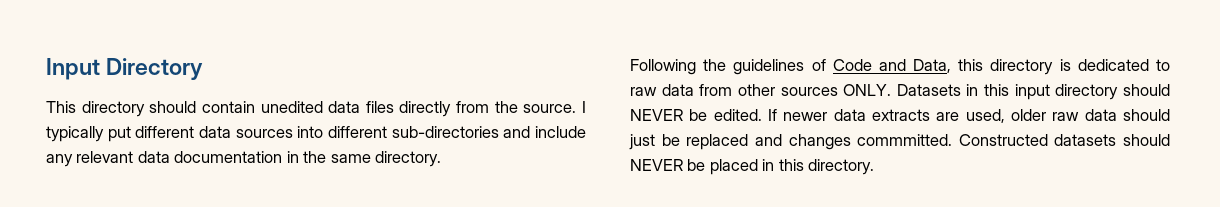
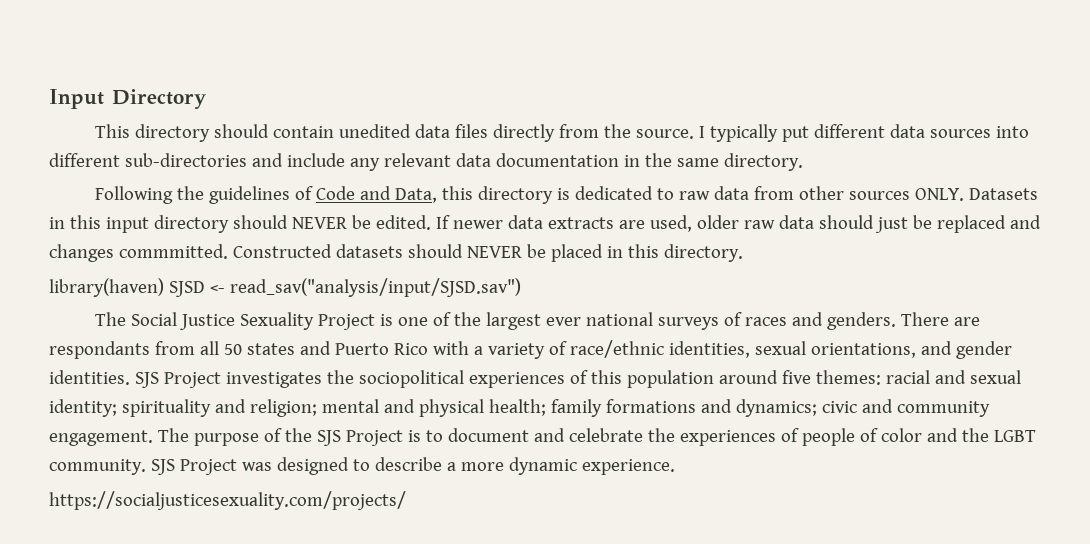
(875, 167) none -> [49,278,521,297] [95,312,981,330] [49,340,1012,359] [49,370,1021,388] [49,399,990,417] [49,428,1036,446] [49,457,675,475] [49,491,406,510] // library(haven) SJSD <- read_sav("analysis/input/SJSD.sav") // The Social Justice Sexuality Project is one of the largest ever national surveys of races and genders. There are respondants from all 50 states and Puerto Rico with a variety of race/ethnic identities, sexual orientations, and gender identities. SJS Project investigates the sociopolitical experiences of this population around five themes: racial and sexual identity; spirituality and religion; mental and physical health; family formations and dynamics; civic and community engagement. The purpose of the SJS Project is to document and celebrate the experiences of people of color and the LGBT community. SJS Project was designed to describe a more dynamic experience. // https://socialjusticesexuality.com/projects/

